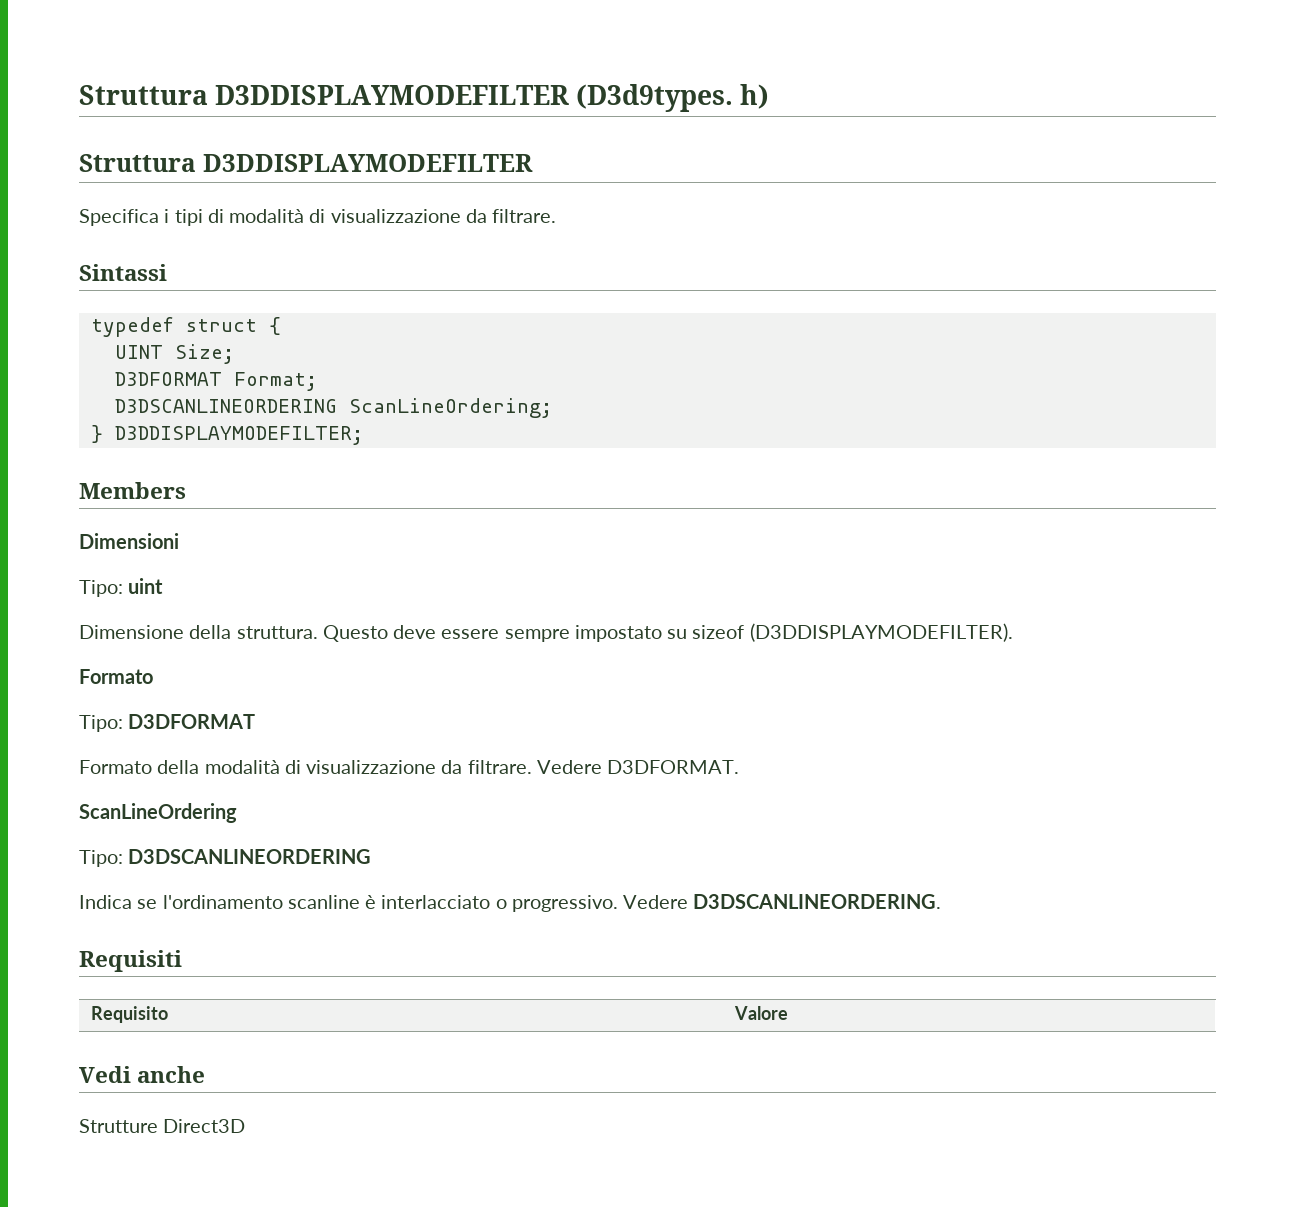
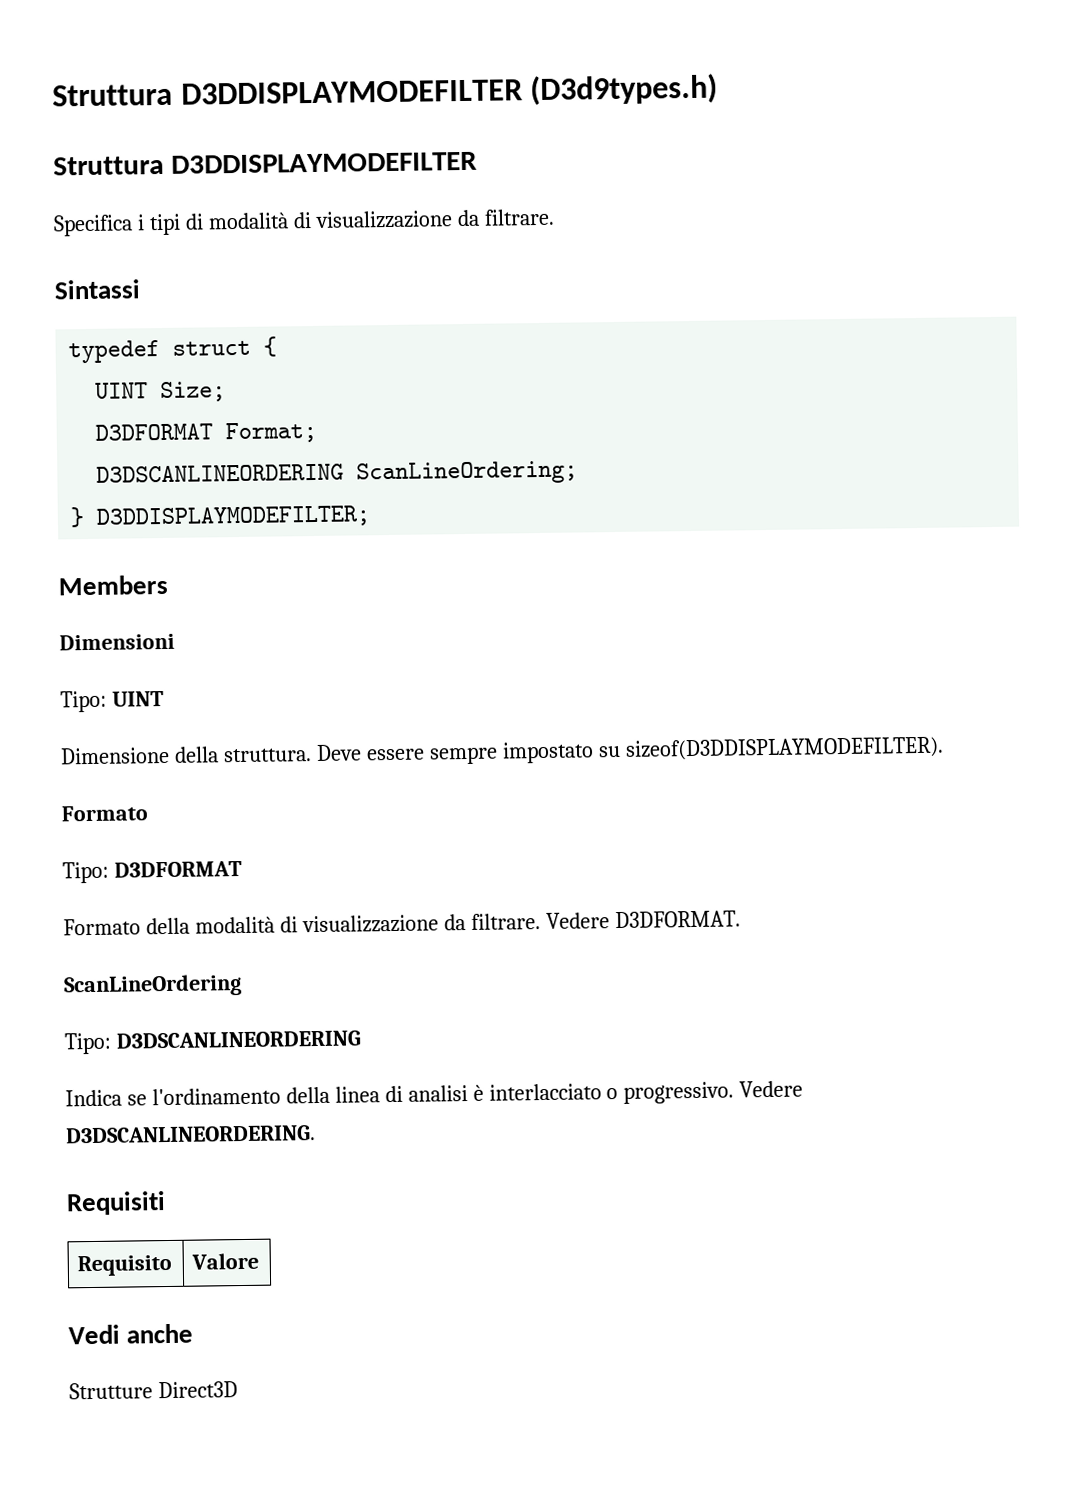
[79,84,770,112] Struttura D3DDISPLAYMODEFILTER (D3d9types. h) -> [52,73,719,107] Struttura D3DDISPLAYMODEFILTER (D3d9types.h)
[128,578,164,594] uint -> [111,691,164,707] UINT
[322,625,437,642] Questo deve -> [315,744,362,761] Deve
[692,623,1013,642] sizeof (D3DDISPLAYMODEFILTER). -> [624,736,944,761] sizeof(D3DDISPLAYMODEFILTER).
[287,895,360,909] scanline -> [285,1085,468,1104] della linea di analisi

